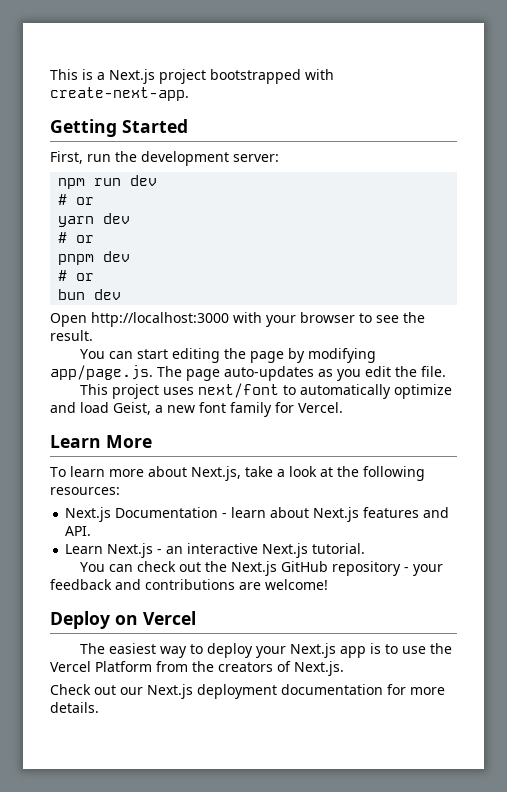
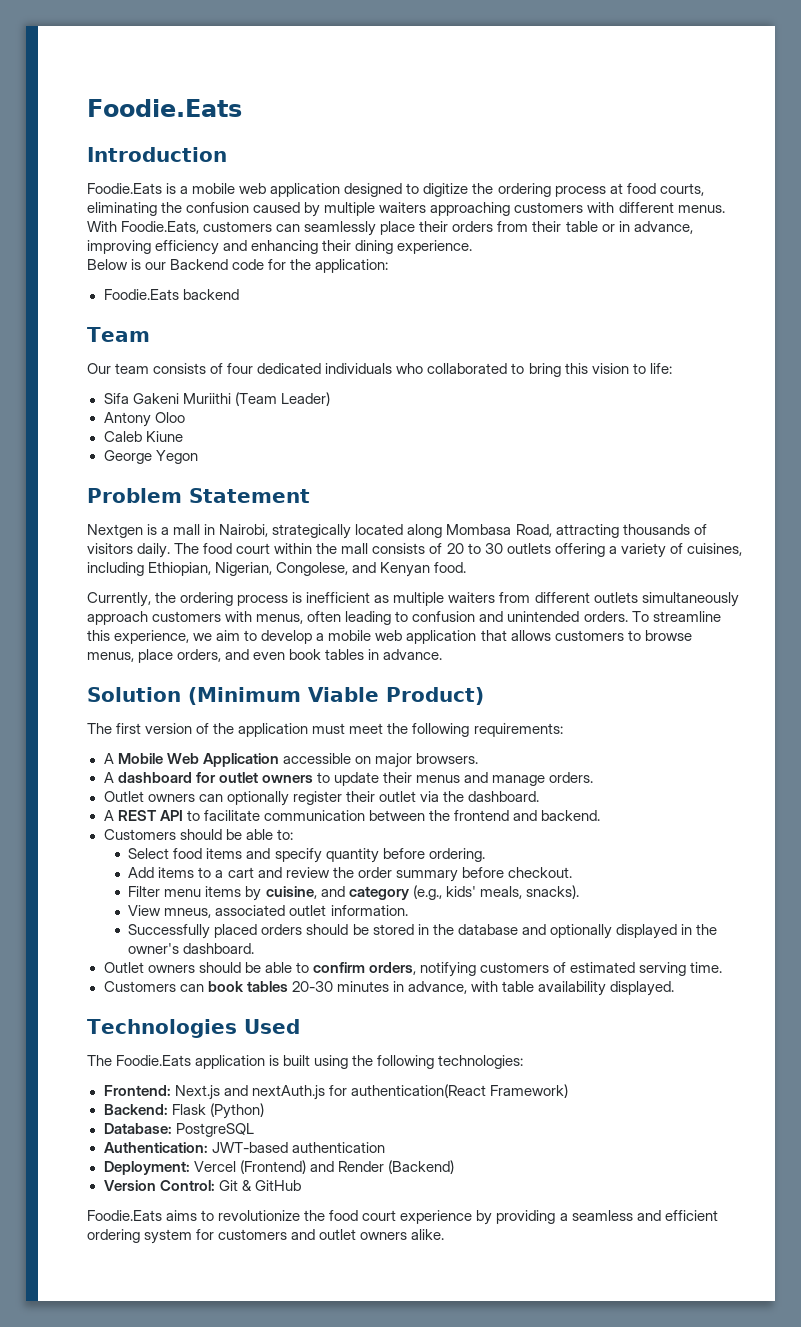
[50,69,334,84] [50,87,189,101] [50,119,188,137] [50,151,279,166] [58,175,158,189] [58,194,95,205] [58,213,131,227] [58,232,95,243] [58,251,131,265] [58,270,95,281] [58,289,122,300] [50,312,425,327] [50,330,93,341] [80,348,377,363] [50,365,446,381] [80,383,453,399] [50,402,343,417] [50,435,152,448] [50,466,425,481] [50,487,120,495] [65,507,450,522] [65,526,92,536] [65,543,366,558] [80,561,444,576] [50,579,328,590] [50,611,196,629] [80,643,453,658] [50,661,344,676] [50,684,445,699] [50,702,99,713] This is a Next.js project bootstrapped with create-next-app. // Getting Started // First, run the development server: // npm run dev // # or // yarn dev // # or // pnpm dev // # or // bun dev // Open http://localhost:3000 with your browser to see the result. // You can start editing the page by modifying app/page.js. The page auto-updates as you edit the file. // This project uses next/font to automatically optimize and load Geist, a new font family for Vercel. // Learn More // To learn more about Next.js, take a look at the following resources: // Next.js Documentation - learn about Next.js features and API. // Learn Next.js - an interactive Next.js tutorial. // You can check out the Next.js GitHub repository - your feedback and contributions are welcome! // Deploy on Vercel // The easiest way to deploy your Next.js app is to use the Vercel Platform from the creators of Next.js. // Check out our Next.js deployment documentation for more details. -> [87,99,242,117] [87,147,227,162] [87,183,704,197] [87,202,725,217] [87,221,693,236] [87,240,473,255] [87,259,389,273] [103,289,239,300] [87,327,150,342] [87,363,672,377] [103,392,330,406] [103,412,185,427] [103,431,183,442] [103,450,198,464] [87,488,310,503] [87,524,707,539] [87,543,742,558] [87,562,467,577] [87,592,739,607] [87,611,721,625] [87,630,692,644] [87,649,443,663] [87,687,484,705] [87,723,563,737] [103,753,478,768] [103,772,594,786] [103,791,539,806] [103,810,600,821] [103,829,293,840] [128,848,485,863] [128,867,572,882] [128,885,579,901] [128,905,408,918] [128,924,717,939] [128,943,255,954] [103,962,723,977] [103,981,675,996] [87,1019,300,1038] [87,1055,524,1069] [103,1084,568,1100] [103,1103,264,1119] [103,1123,254,1137] [103,1142,385,1153] [103,1160,454,1175] [103,1180,301,1191] [87,1210,718,1225] [87,1229,445,1244] Foodie.Eats // Introduction // Foodie.Eats is a mobile web application designed to digitize the ordering process at food courts, eliminating the confusion caused by multiple waiters approaching customers with different menus. With Foodie.Eats, customers can seamlessly place their orders from their table or in advance, improving efficiency and enhancing their dining experience. // Below is our Backend code for the application: // Foodie.Eats backend // Team // Our team consists of four dedicated individuals who collaborated to bring this vision to life: // Sifa Gakeni Muriithi (Team Leader) // Antony Oloo // Caleb Kiune // George Yegon // Problem Statement // Nextgen is a mall in Nairobi, strategically located along Mombasa Road, attracting thousands of visitors daily. The food court within the mall consists of 20 to 30 outlets offering a variety of cuisines, including Ethiopian, Nigerian, Congolese, and Kenyan food. // Currently, the ordering process is inefficient as multiple waiters from different outlets simultaneously approach customers with menus, often leading to confusion and unintended orders. To streamline this experience, we aim to develop a mobile web application that allows customers to browse menus, place orders, and even book tables in advance. // Solution (Minimum Viable Product) // The first version of the application must meet the following requirements: // A Mobile Web Application accessible on major browsers. // A dashboard for outlet owners to update their menus and manage orders. // Outlet owners can optionally register their outlet via the dashboard. // A REST API to facilitate communication between the frontend and backend. // Customers should be able to: // Select food items and specify quantity before ordering. // Add items to a cart and review the order summary before checkout. // Filter menu items by cuisine, and category (e.g., kids' meals, snacks). // View mneus, associated outlet information. // Successfully placed orders should be stored in the database and optionally displayed in the owner's dashboard. // Outlet owners should be able to confirm orders, notifying customers of estimated serving time. // Customers can book tables 20-30 minutes in advance, with table availability displayed. // Technologies Used // The Foodie.Eats application is built using the following technologies: // Frontend: Next.js and nextAuth.js for authentication(React Framework) // Backend: Flask (Python) // Database: PostgreSQL // Authentication: JWT-based authentication // Deployment: Vercel (Frontend) and Render (Backend) // Version Control: Git & GitHub // Foodie.Eats aims to revolutionize the food court experience by providing a seamless and efficient ordering system for customers and outlet owners alike.

